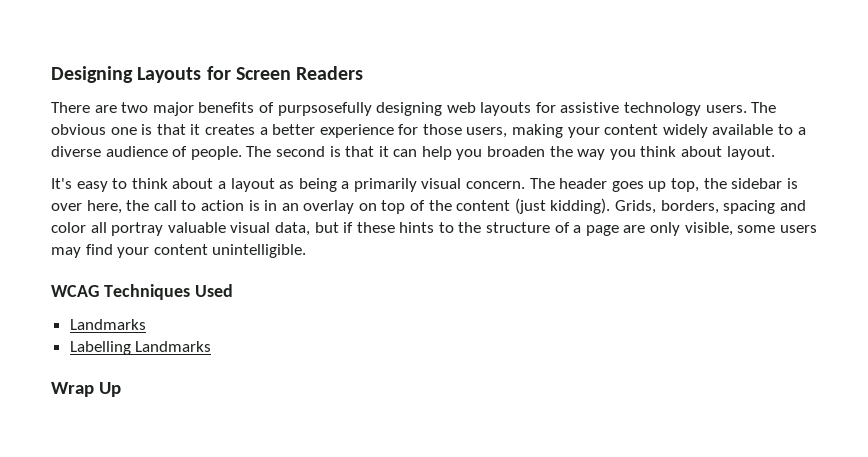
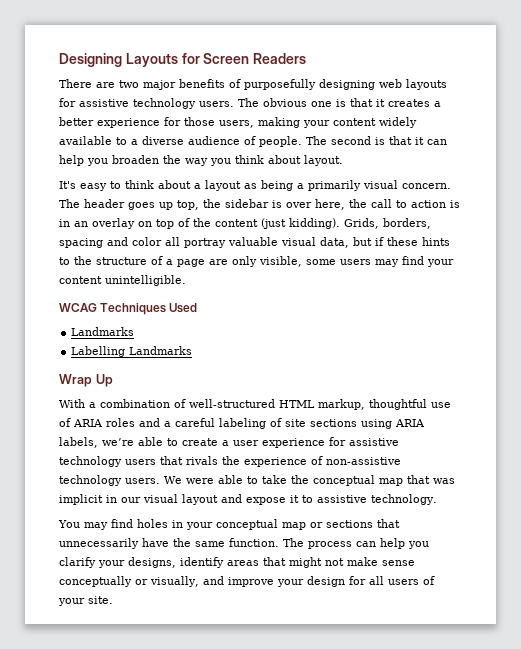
[277,102,372,116] purpsosefully -> [244,79,316,90] purposefully
(121, 389) none -> [59,399,451,410] [59,418,425,429] [59,437,399,448] [59,456,401,467] [59,475,455,486] [59,494,437,505] [58,519,400,530] [59,538,429,549] [59,557,415,568] [59,576,435,587] [58,596,113,606] // With a combination of well-structured HTML markup, thoughtful use of ARIA roles and a careful labeling of site sections using ARIA labels, we’re able to create a user experience for assistive technology users that rivals the experience of non-assistive technology users. We were able to take the conceptual map that was implicit in our visual layout and expose it to assistive technology. // You may find holes in your conceptual map or sections that unnecessarily have the same function. The process can help you clarify your designs, identify areas that might not make sense conceptually or visually, and improve your design for all users of your site.

